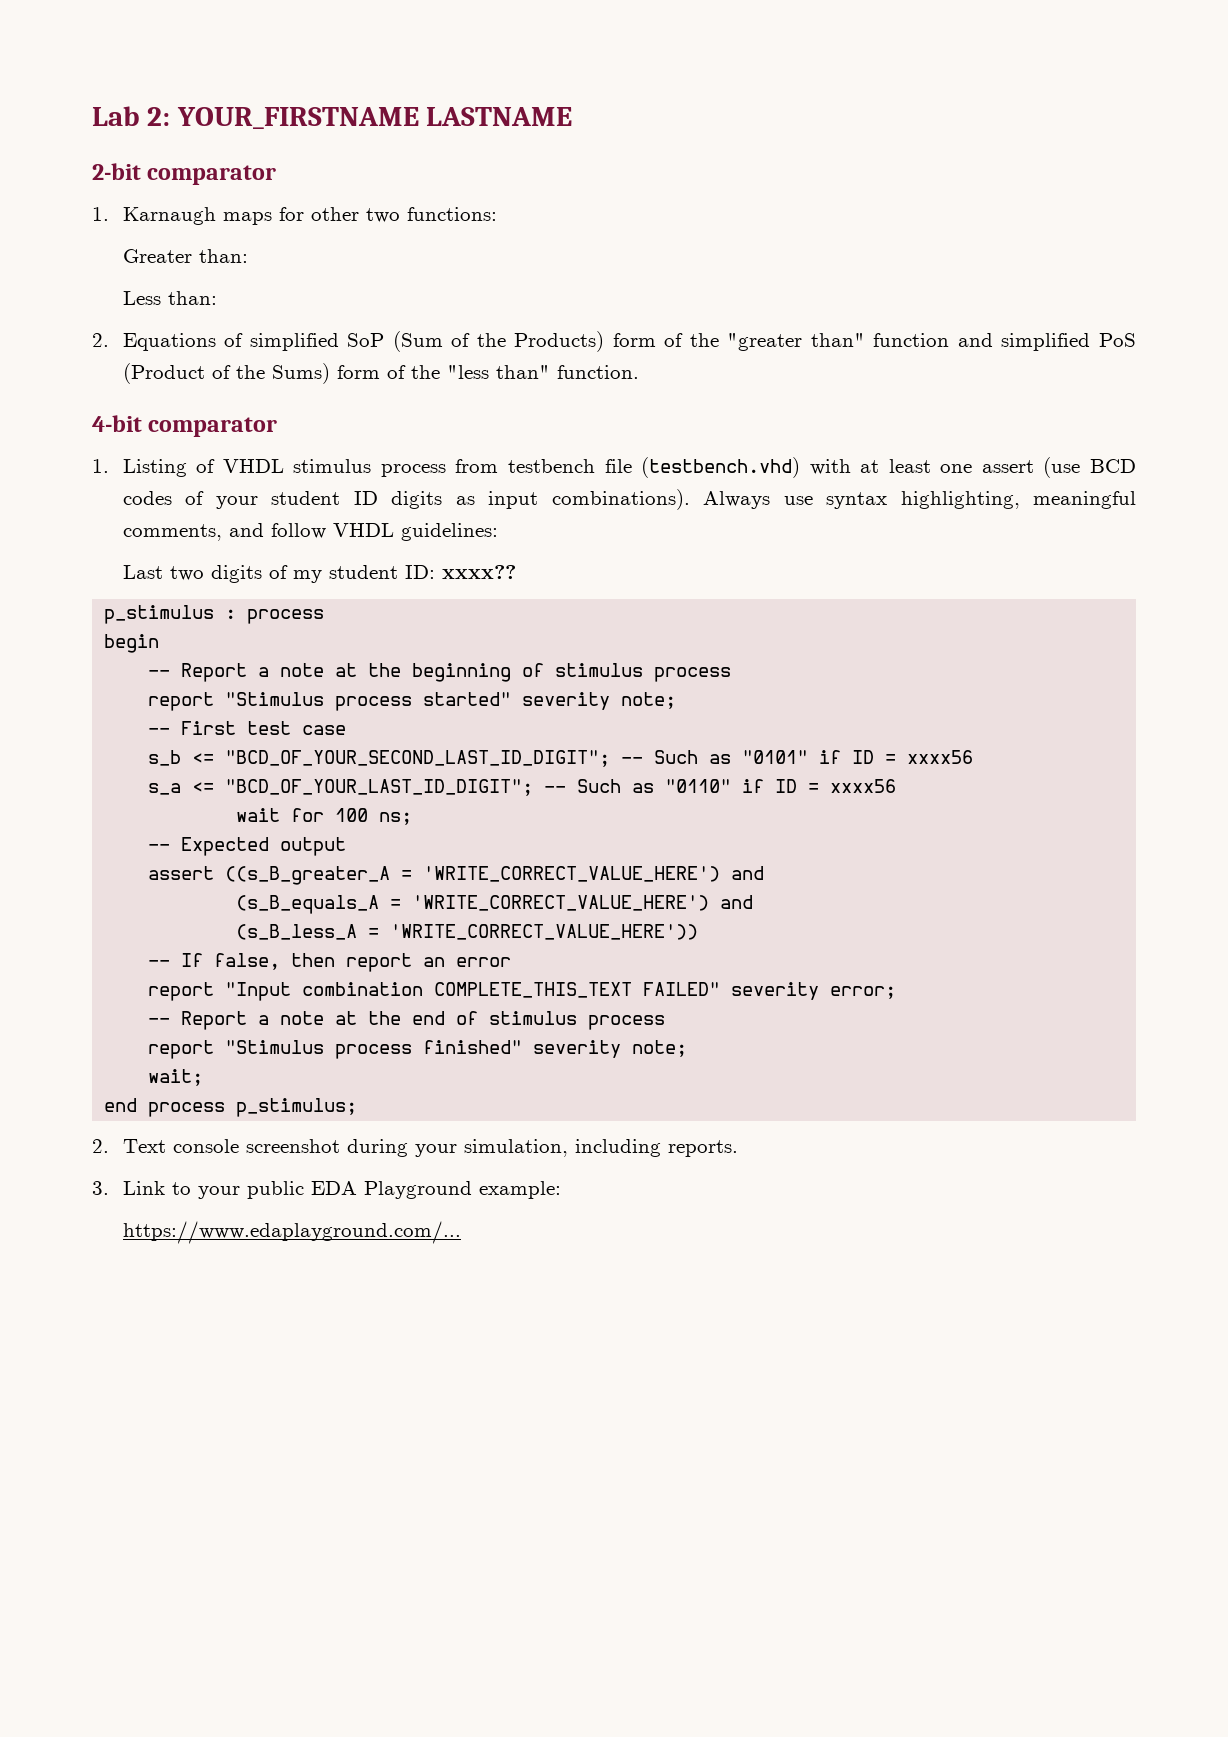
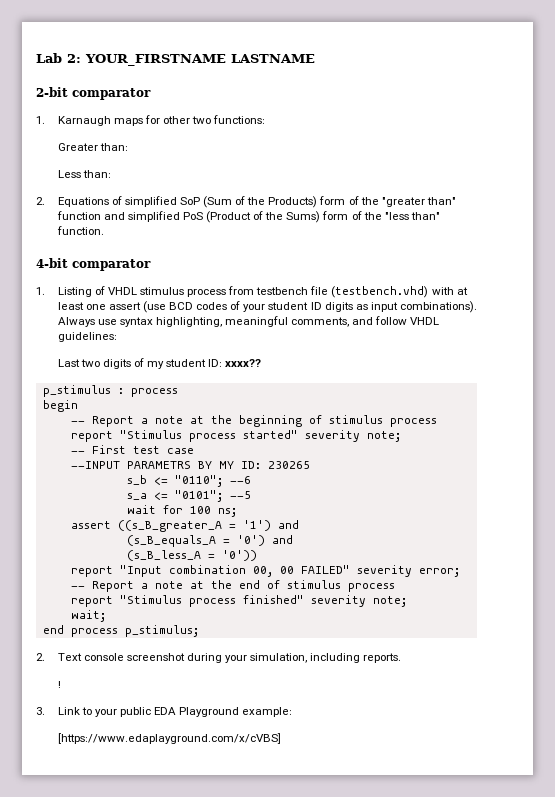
[148,750,974,767] [148,779,897,796] s_b <= "BCD_OF_YOUR_SECOND_LAST_ID_DIGIT"; -- Such as "0101" if ID = xxxx56 // s_a <= "BCD_OF_YOUR_LAST_ID_DIGIT"; -- Such as "0110" if ID = xxxx56 -> [70,461,310,469] [126,475,251,487] [126,490,251,502] --INPUT PARAMETRS BY MY ID: 230265 // s_b <= "0110"; --6 // s_a <= "0101"; --5
[148,837,347,856] // -- Expected output -> (237, 512) none
[423,866,721,882] 'WRITE_CORRECT_VALUE_HERE') -> [242,520,271,531] '1')
[412,895,710,911] 'WRITE_CORRECT_VALUE_HERE') -> [236,535,265,546] '0')
[390,924,699,940] [148,953,512,972] 'WRITE_CORRECT_VALUE_HERE')) // -- If false, then report an error -> [221,550,257,561] '0'))
[434,982,633,998] COMPLETE_THIS_TEXT -> [252,566,294,577] 00, 00
(738, 1148) none -> [57,681,61,688] // !
[122,1221,461,1244] https://www.edaplayground.com/... -> [57,733,281,744] [https://www.edaplayground.com/x/cVBS]

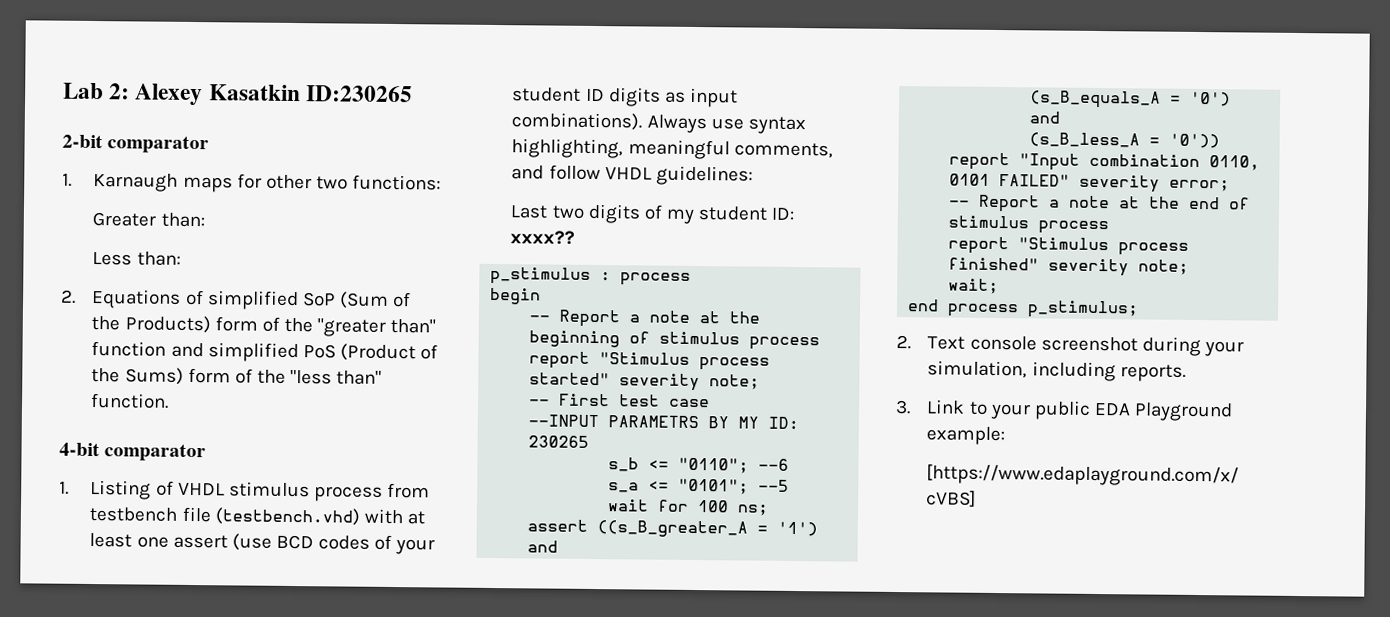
[85,54,315,66] YOUR_FIRSTNAME LASTNAME -> [135,83,413,106] Alexey Kasatkin ID:230265
[252,566,294,577] 00, 00 -> [1209,155,1261,171] [949,173,991,186] 0110, 0101
[57,681,61,688] // ! -> (1186, 373) none

